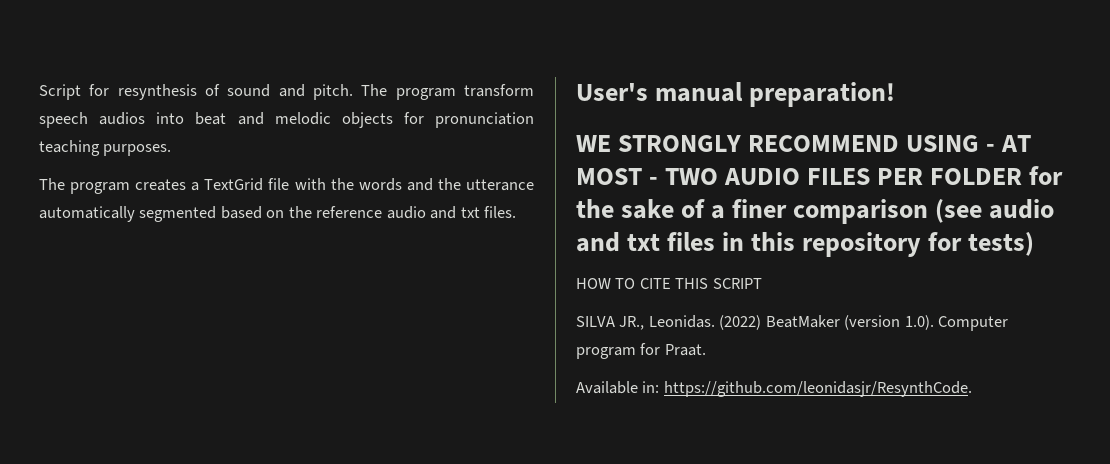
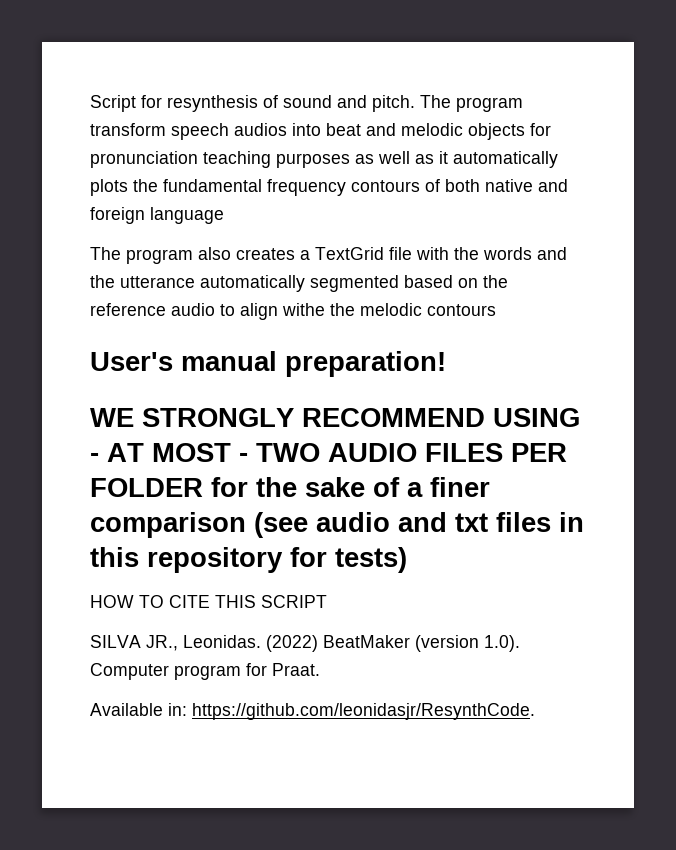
[103,144,172,156] [39,178,131,194] purposes. // The program -> [276,151,558,168] [90,179,568,196] [90,207,224,224] [90,247,231,264] purposes as well as it automatically plots the fundamental frequency contours of both native and foreign language // The program also
[430,206,517,219] and txt files. -> [220,303,496,320] to align withe the melodic contours

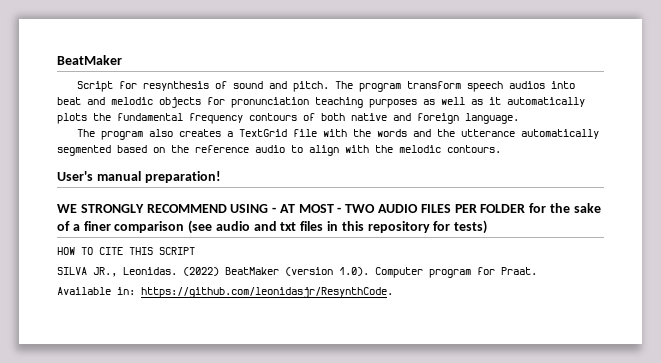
(90, 103) none -> [57,55,122,65] BeatMaker //
[150,207,224,224] language -> [465,113,519,124] language.
[282,303,325,316] withe -> [345,145,369,153] with
[427,304,496,316] contours -> [447,145,501,153] contours.

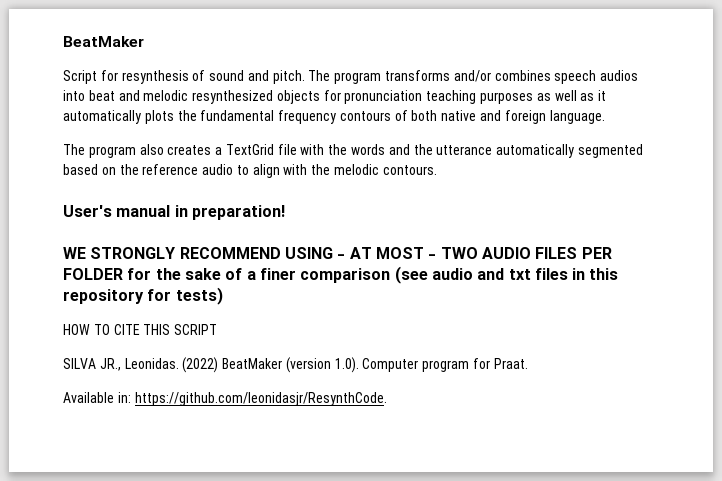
[407,81,462,89] transform -> [385,70,551,82] transforms and/or combines
(153, 101) none -> [192,90,274,104] resynthesized
(141, 176) none -> [174,205,188,217] in

